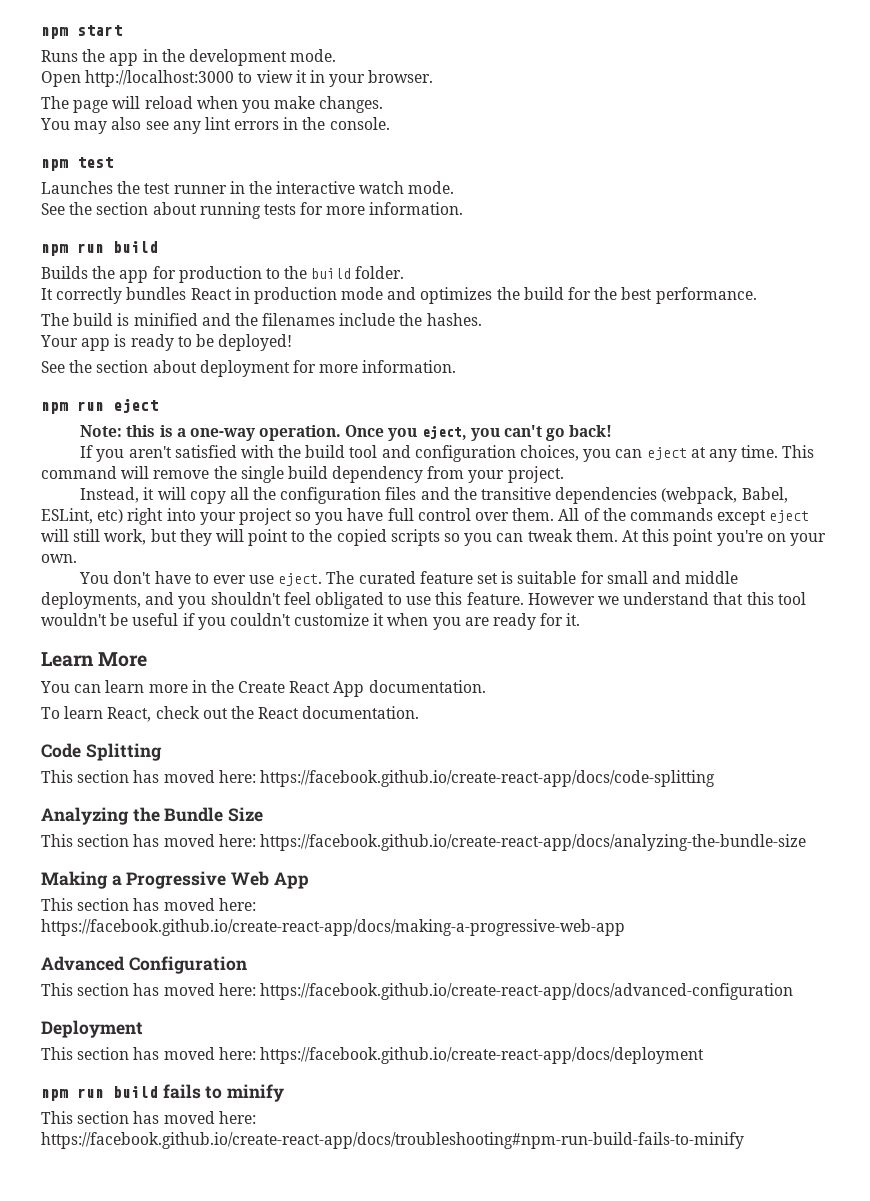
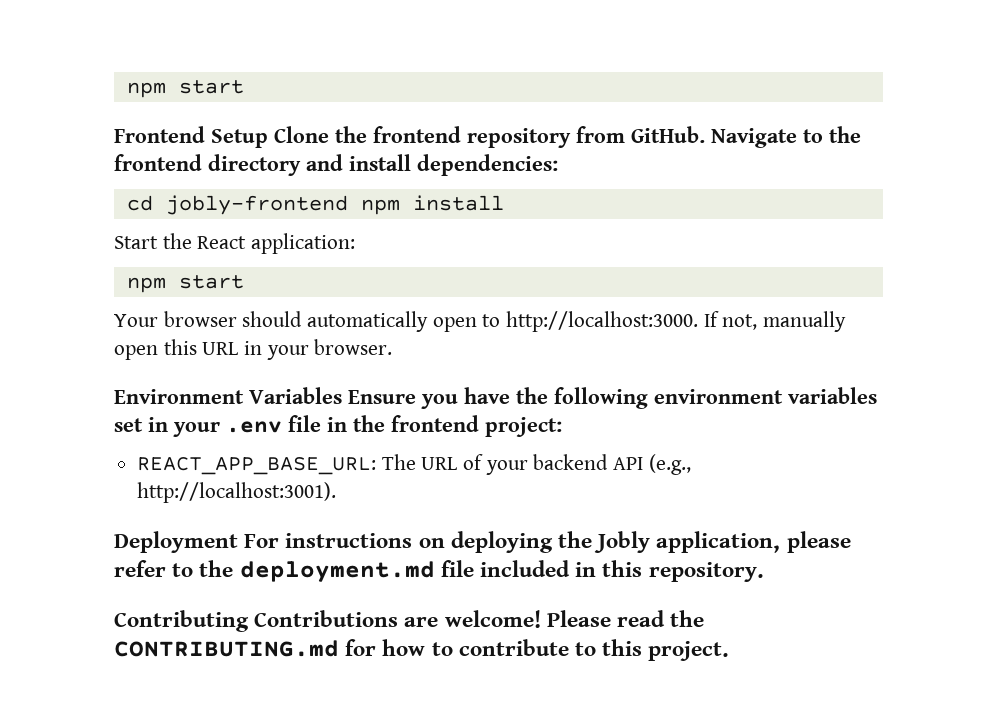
[41,25,122,39] [41,49,337,66] [41,70,434,87] [41,96,384,113] [40,117,390,134] [41,157,113,171] [41,181,455,194] [41,202,464,219] [41,241,158,256] [41,266,405,283] [41,287,757,304] [41,313,482,326] [40,334,293,351] [41,360,457,377] [41,398,158,414] [80,425,613,441] [80,445,815,462] [41,466,564,483] [80,487,788,504] [41,508,810,525] [41,529,826,546] [41,554,77,563] [79,571,739,586] [41,592,806,609] [41,613,581,630] [41,652,148,667] [40,680,486,697] [41,706,420,722] [41,743,162,761] [41,770,715,787] [41,807,264,825] [41,834,806,851] [41,871,309,889] [41,898,256,911] [41,919,625,936] [41,956,247,974] [41,983,793,1000] [41,1020,143,1038] [41,1047,704,1064] [41,1084,285,1102] [41,1111,256,1124] [41,1132,744,1149] npm start // Runs the app in the development mode. // Open http://localhost:3000 to view it in your browser. // The page will reload when you make changes. // You may also see any lint errors in the console. // npm test // Launches the test runner in the interactive watch mode. // See the section about running tests for more information. // npm run build // Builds the app for production to the build folder. // It correctly bundles React in production mode and optimizes the build for the best performance. // The build is minified and the filenames include the hashes. // Your app is ready to be deployed! // See the section about deployment for more information. // npm run eject // Note: this is a one-way operation. Once you eject, you can't go back! // If you aren't satisfied with the build tool and configuration choices, you can eject at any time. This command will remove the single build dependency from your project. // Instead, it will copy all the configuration files and the transitive dependencies (webpack, Babel, ESLint, etc) right into your project so you have full control over them. All of the commands except eject will still work, but they will point to the copied scripts so you can tweak them. At this point you're on your own. // You don't have to ever use eject. The curated feature set is suitable for small and middle deployments, and you shouldn't feel obligated to use this feature. However we understand that this tool wouldn't be useful if you couldn't customize it when you are ready for it. // Learn More // You can learn more in the Create React App documentation. // To learn React, check out the React documentation. // Code Splitting // This section has moved here: https://facebook.github.io/create-react-app/docs/code-splitting // Analyzing the Bundle Size // This section has moved here: https://facebook.github.io/create-react-app/docs/analyzing-the-bundle-size // Making a Progressive Web App // This section has moved here: https://facebook.github.io/create-react-app/docs/making-a-progressive-web-app // Advanced Configuration // This section has moved here: https://facebook.github.io/create-react-app/docs/advanced-configuration // Deployment // This section has moved here: https://facebook.github.io/create-react-app/docs/deployment // npm run build fails to minify // This section has moved here: https://facebook.github.io/create-react-app/docs/troubleshooting#npm-run-build-fails-to-minify -> [126,80,244,98] [114,126,861,148] [114,154,558,176] [126,195,504,215] [114,233,356,254] [126,275,244,293] [114,311,847,332] [114,339,393,360] [114,387,877,409] [114,415,562,437] [137,454,691,475] [137,482,337,503] [114,531,851,553] [114,560,764,582] [114,610,705,632] [114,639,730,661] npm start // Frontend Setup Clone the frontend repository from GitHub. Navigate to the frontend directory and install dependencies: // cd jobly-frontend npm install // Start the React application: // npm start // Your browser should automatically open to http://localhost:3000. If not, manually open this URL in your browser. // Environment Variables Ensure you have the following environment variables set in your .env file in the frontend project: // REACT_APP_BASE_URL: The URL of your backend API (e.g., http://localhost:3001). // Deployment For instructions on deploying the Jobly application, please refer to the deployment.md file included in this repository. // Contributing Contributions are welcome! Please read the CONTRIBUTING.md for how to contribute to this project.

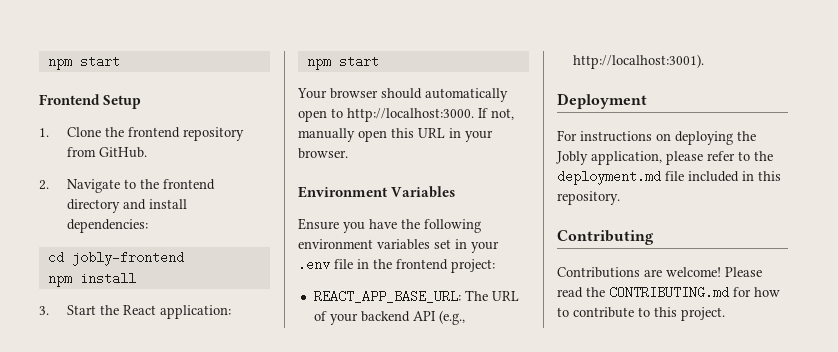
(268, 138) none -> [39,128,49,137] // 1.
(705, 134) none -> [39,180,49,190] // 2.
(348, 205) none -> (184, 258) //
(504, 203) none -> [39,306,49,315] 3.
(342, 395) none -> (456, 192) //
(238, 542) none -> (647, 101) //
(249, 621) none -> (654, 237) //

